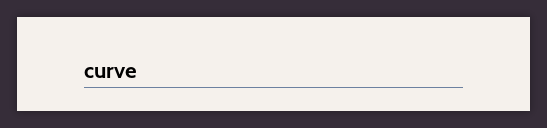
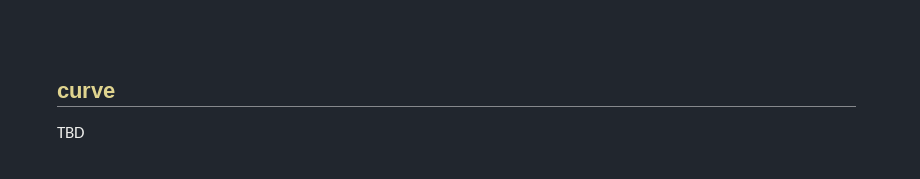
(137, 72) none -> [57,127,84,138] // TBD

